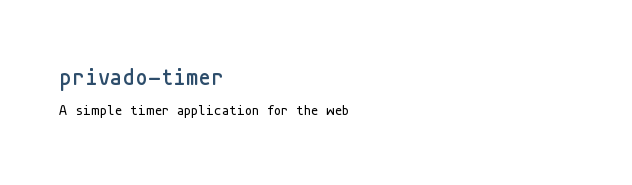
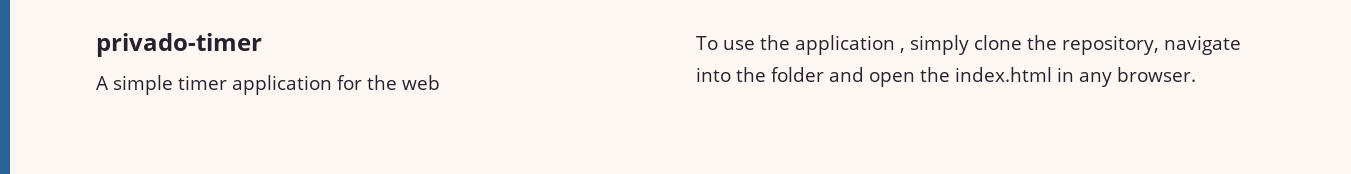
(349, 110) none -> [696,35,1241,55] [696,67,1196,87] // To use the application , simply clone the repository, navigate into the folder and open the index.html in any browser.

